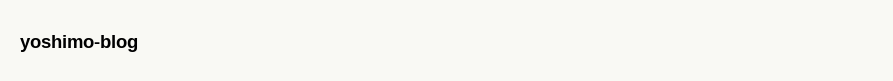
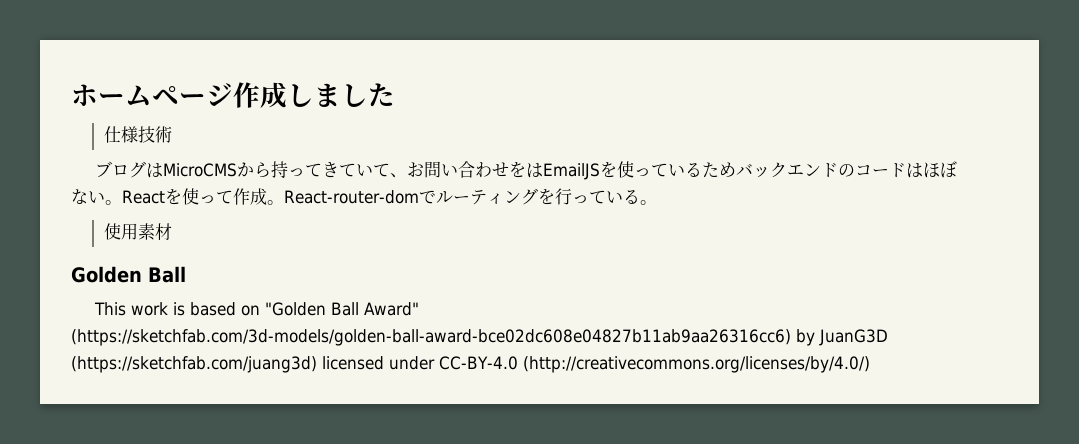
[20,35,138,52] yoshimo-blog -> [71,82,395,108] [103,126,172,143] [95,161,958,180] [71,188,657,205] [103,223,172,241] [71,266,186,283] [94,302,420,316] [71,329,888,346] [71,356,870,373] ホームページ作成しました // 仕様技術 // ブログはMicroCMSから持ってきていて、お問い合わせをはEmailJSを使っているためバックエンドのコードはほぼない。Reactを使って作成。React-router-domでルーティングを行っている。 // 使用素材 // Golden Ball // This work is based on "Golden Ball Award" (https://sketchfab.com/3d-models/golden-ball-award-bce02dc608e04827b11ab9aa26316cc6) by JuanG3D (https://sketchfab.com/juang3d) licensed under CC-BY-4.0 (http://creativecommons.org/licenses/by/4.0/)

